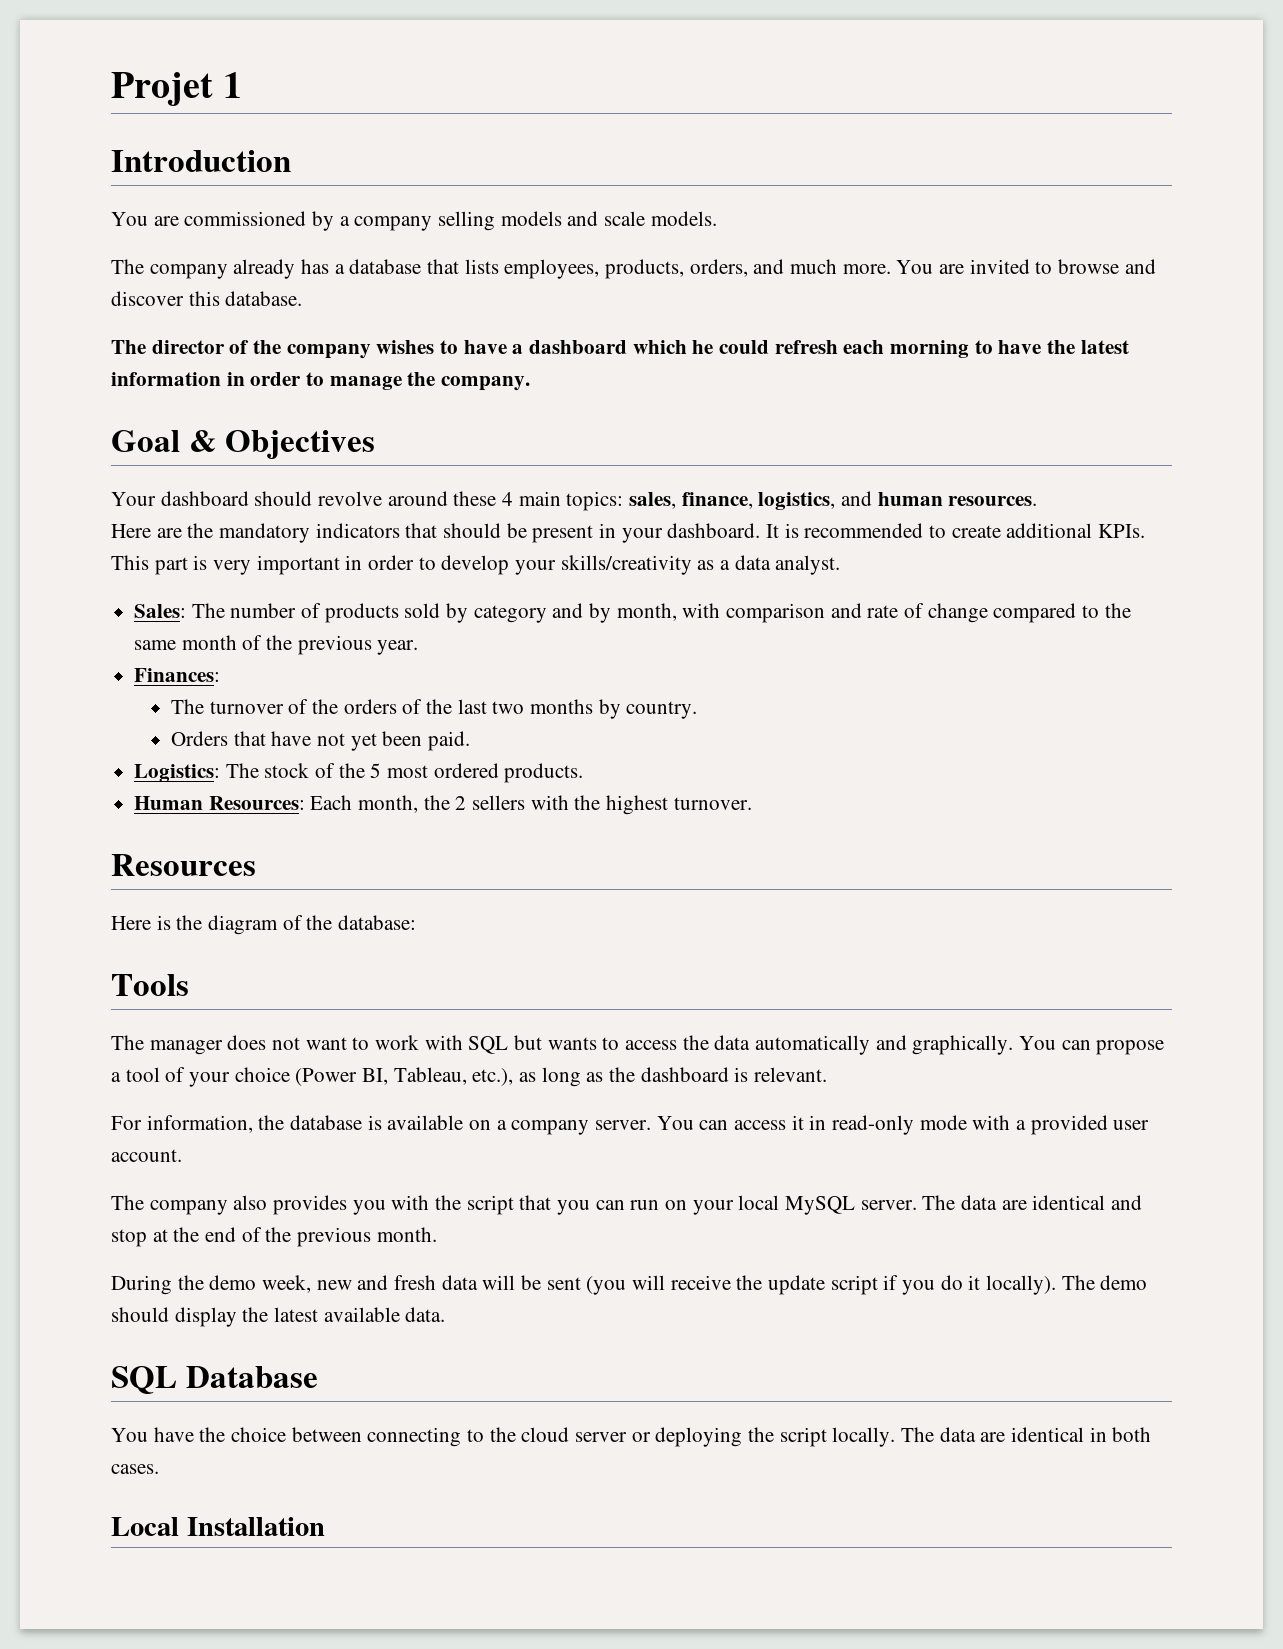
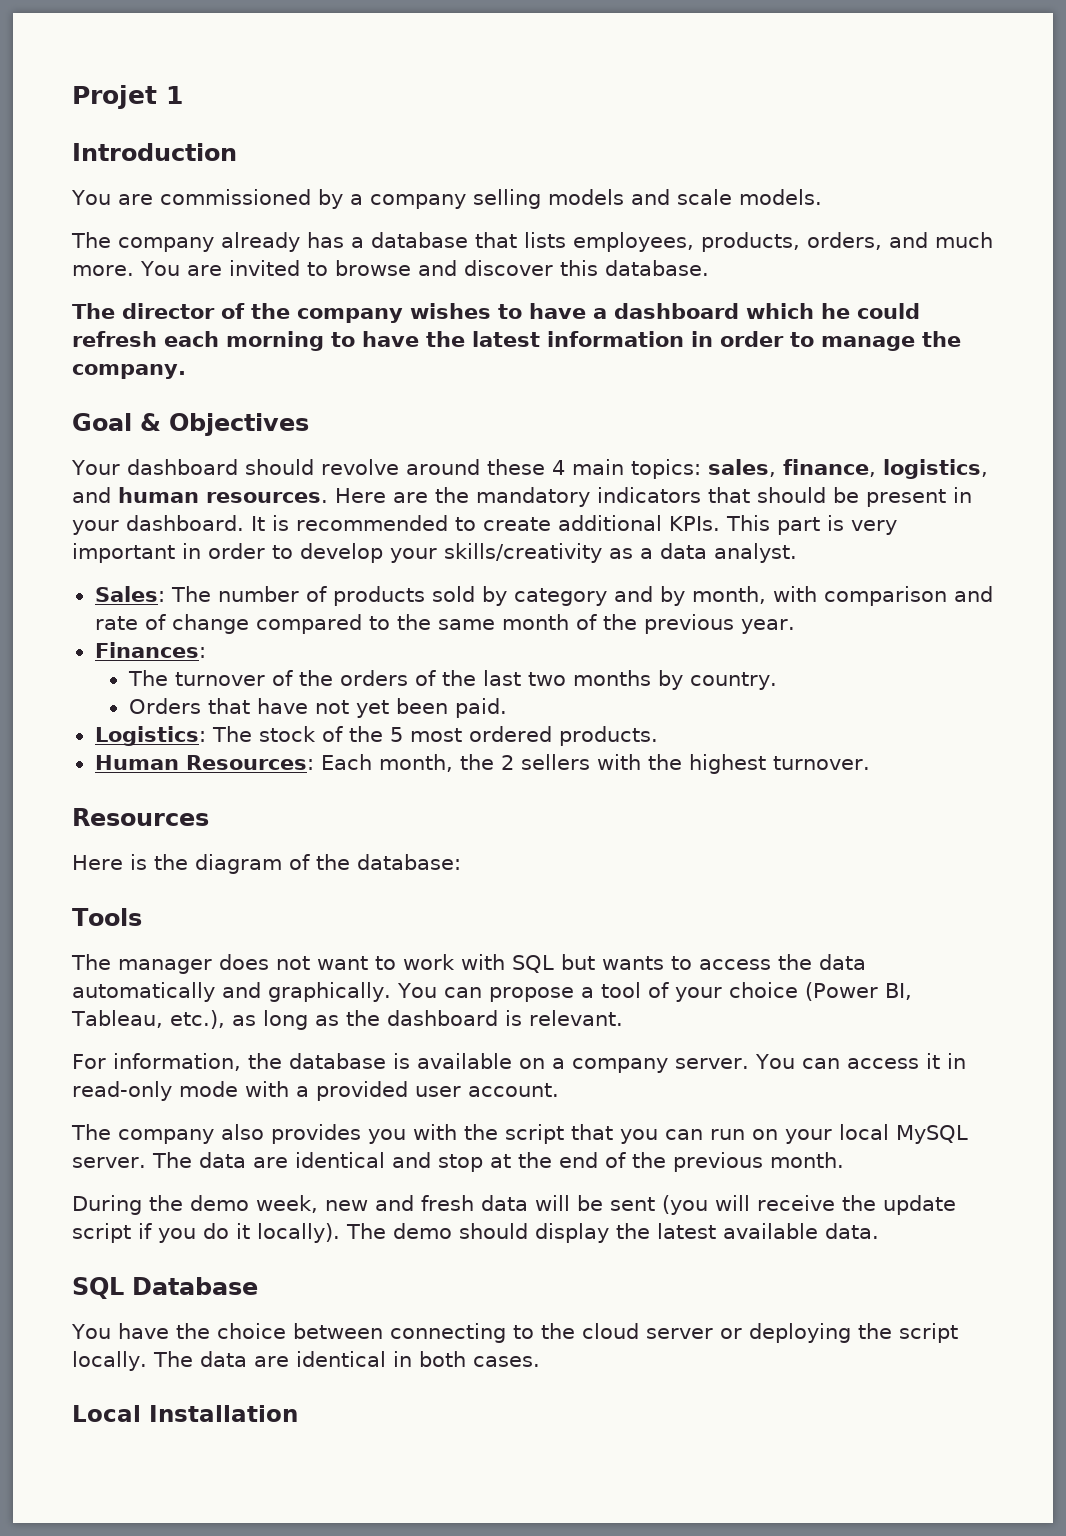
(1038, 501) // -> (328, 497) none

